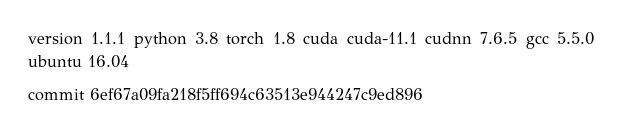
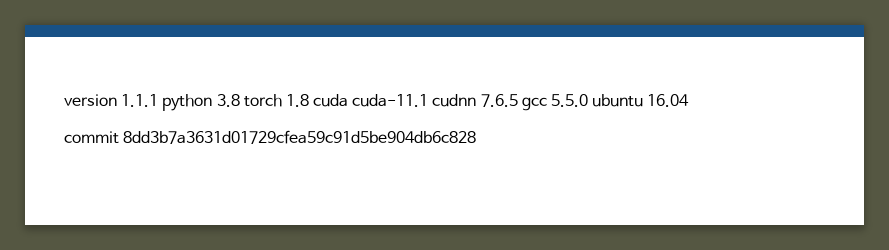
[90,88,423,101] 6ef67a09fa218f5ff694c63513e944247c9ed896 -> [123,130,477,144] 8dd3b7a3631d01729cfea59c91d5be904db6c828

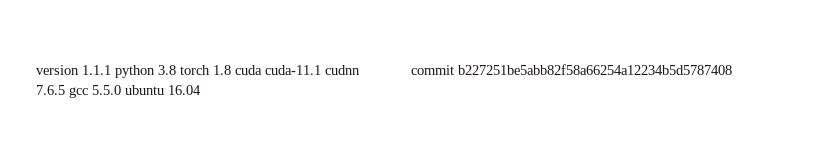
[123,130,477,144] 8dd3b7a3631d01729cfea59c91d5be904db6c828 -> [458,64,732,75] b227251be5abb82f58a66254a12234b5d5787408

